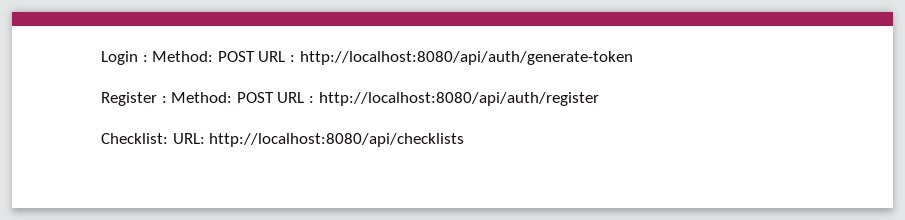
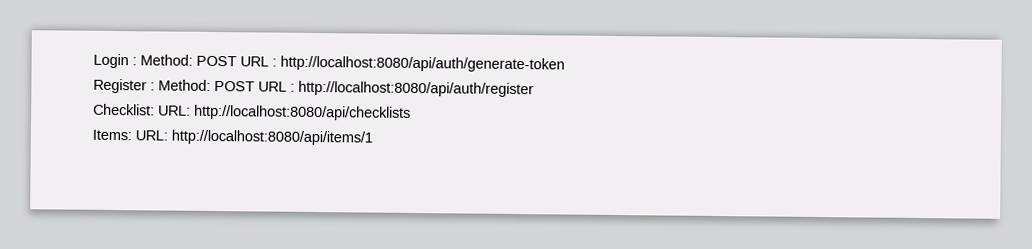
(465, 140) none -> [92,129,373,146] // Items: URL: http://localhost:8080/api/items/1

